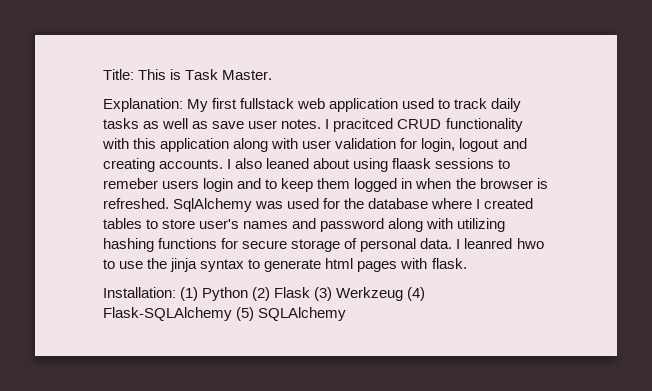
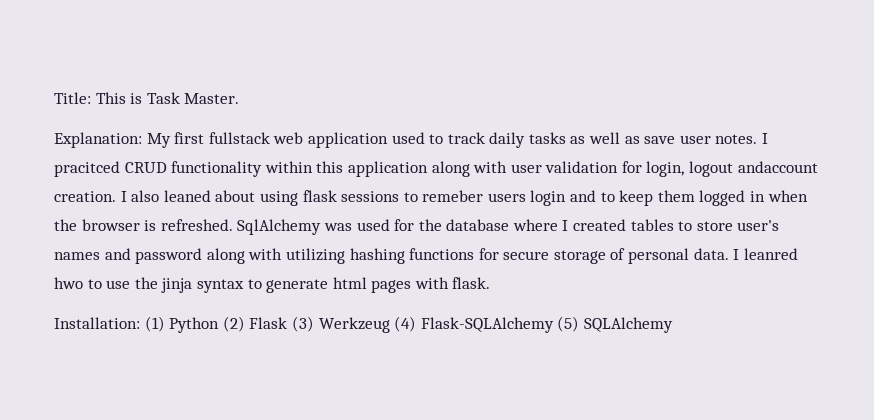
[102,138,129,149] with -> [264,161,313,173] within
[502,138,527,149] [103,158,224,172] and creating accounts. -> [737,161,818,173] [54,191,116,202] andaccount creation.
[392,158,432,169] flaask -> [302,190,337,202] flask

